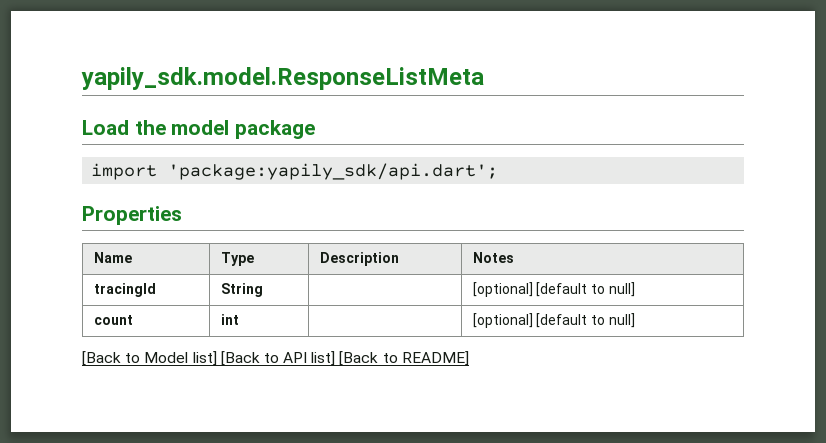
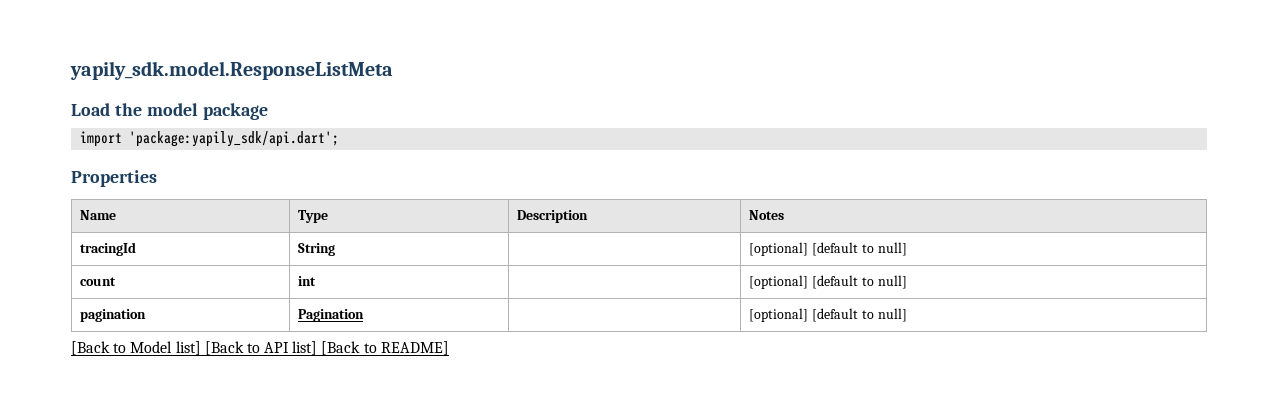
(635, 320) none -> [80,309,147,322] [298,309,365,322] [749,308,907,322] // pagination | Pagination | | [optional] [default to null]

